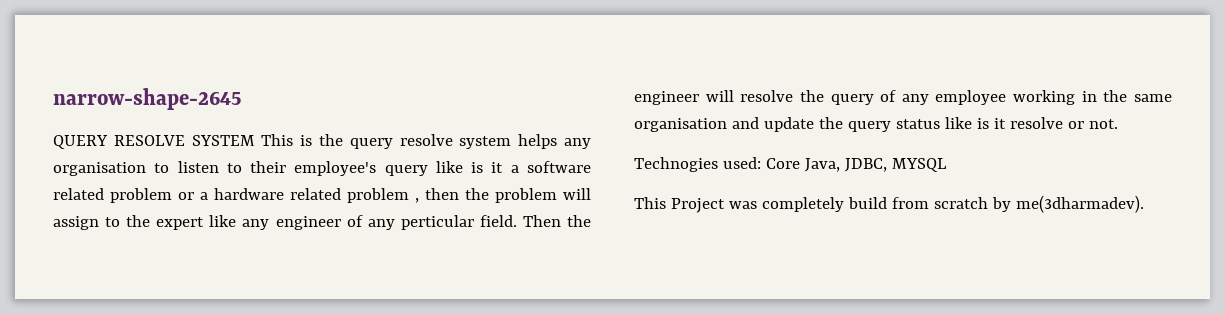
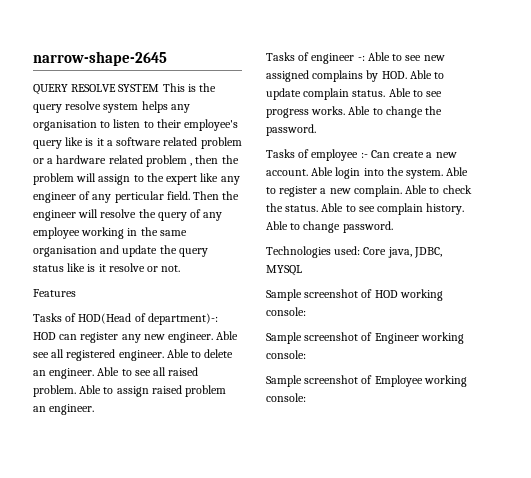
[634,157,718,172] Technogies -> [33,289,76,297] [33,313,218,325] [33,331,239,343] [33,349,234,361] [33,367,199,379] [33,385,227,397] [33,404,95,415] [266,52,445,64] [266,70,445,82] [266,88,443,100] [266,106,443,118] [266,124,316,136] [266,149,457,161] [266,167,469,179] [266,185,472,197] [266,203,465,215] [266,221,393,233] [266,246,331,258] Features // Tasks of HOD(Head of department)-: HOD can register any new engineer. Able see all registered engineer. Able to delete an engineer. Able to see all raised problem. Able to assign raised problem an engineer. // Tasks of engineer -: Able to see new assigned complains by HOD. Able to update complain status. Able to see progress works. Able to change the password. // Tasks of employee :- Can create a new account. Able login into the system. Able to register a new complain. Able to check the status. Able to see complain history. Able to change password. // Technologies
[804,158,840,172] Java, -> [387,247,412,258] java,
[634,195,1144,213] This Project was completely build from scratch by me(3dharmadev). -> [266,289,443,301] [266,307,306,316] [266,332,464,344] [266,350,306,359] [266,375,467,387] [266,393,306,402] Sample screenshot of HOD working console: // Sample screenshot of Engineer working console: // Sample screenshot of Employee working console:

